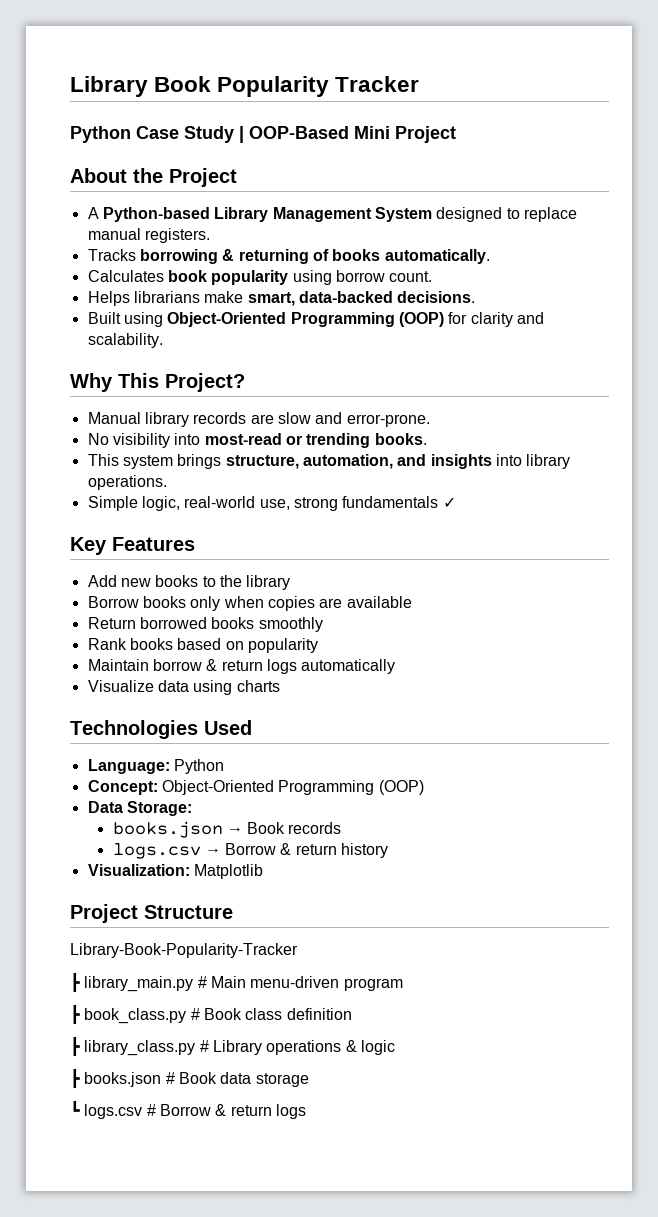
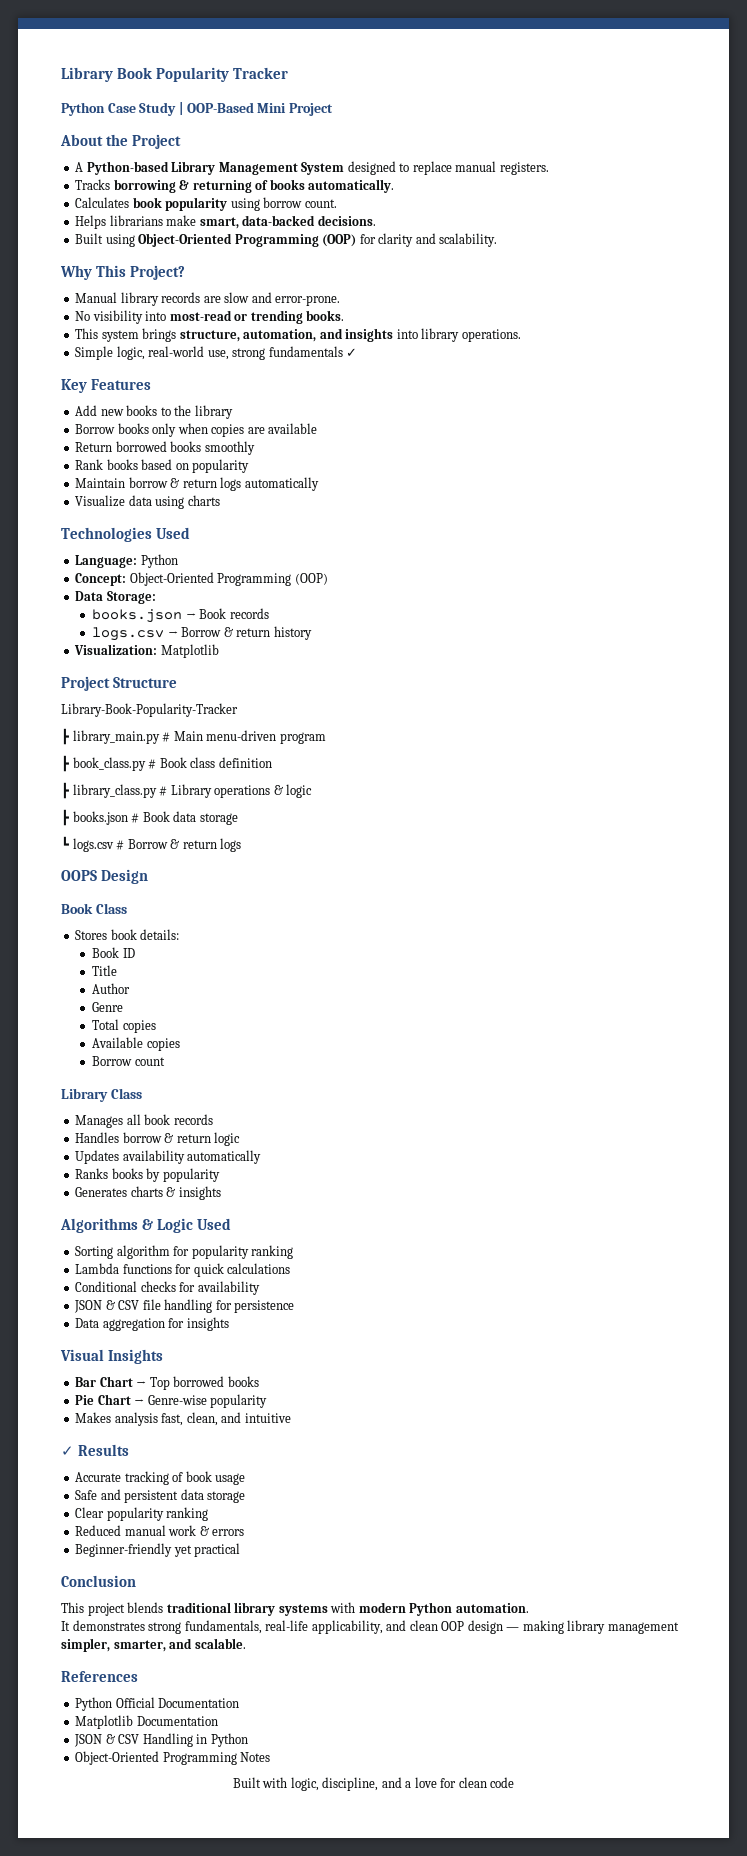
(306, 1111) none -> [61,869,148,884] [61,903,127,914] [75,929,180,940] [91,947,135,958] [91,965,117,976] [91,983,130,994] [91,1002,123,1012] [91,1019,156,1033] [91,1037,180,1051] [91,1056,165,1066] [61,1088,142,1102] [75,1114,213,1128] [75,1132,241,1146] [75,1150,262,1164] [75,1168,220,1182] [75,1186,221,1200] [60,1218,231,1233] [75,1245,294,1259] [75,1263,291,1277] [75,1281,260,1295] [74,1299,295,1313] [75,1317,229,1331] [60,1349,163,1364] [75,1376,259,1390] [75,1394,268,1408] [75,1412,291,1426] [61,1444,129,1456] [75,1471,246,1485] [75,1489,246,1503] [75,1507,209,1521] [75,1525,245,1536] [75,1543,241,1557] [61,1575,136,1587] [61,1602,529,1616] [61,1620,679,1634] [61,1638,246,1652] [61,1671,138,1682] [75,1697,240,1711] [75,1715,218,1729] [74,1733,248,1747] [75,1751,271,1765] [232,1777,515,1791] // OOPS Design // Book Class // Stores book details: // Book ID // Title // Author // Genre // Total copies // Available copies // Borrow count // Library Class // Manages all book records // Handles borrow & return logic // Updates availability automatically // Ranks books by popularity // Generates charts & insights // Algorithms & Logic Used // Sorting algorithm for popularity ranking // Lambda functions for quick calculations // Conditional checks for availability // JSON & CSV file handling for persistence // Data aggregation for insights // Visual Insights // Bar Chart → Top borrowed books // Pie Chart → Genre-wise popularity // Makes analysis fast, clean, and intuitive // ✓ Results // Accurate tracking of book usage // Safe and persistent data storage // Clear popularity ranking // Reduced manual work & errors // Beginner-friendly yet practical // Conclusion // This project blends traditional library systems with modern Python automation. // It demonstrates strong fundamentals, real-life applicability, and clean OOP design — making library management simpler, smarter, and scalable. // References // Python Official Documentation // Matplotlib Documentation // JSON & CSV Handling in Python // Object-Oriented Programming Notes // Built with logic, discipline, and a love for clean code

